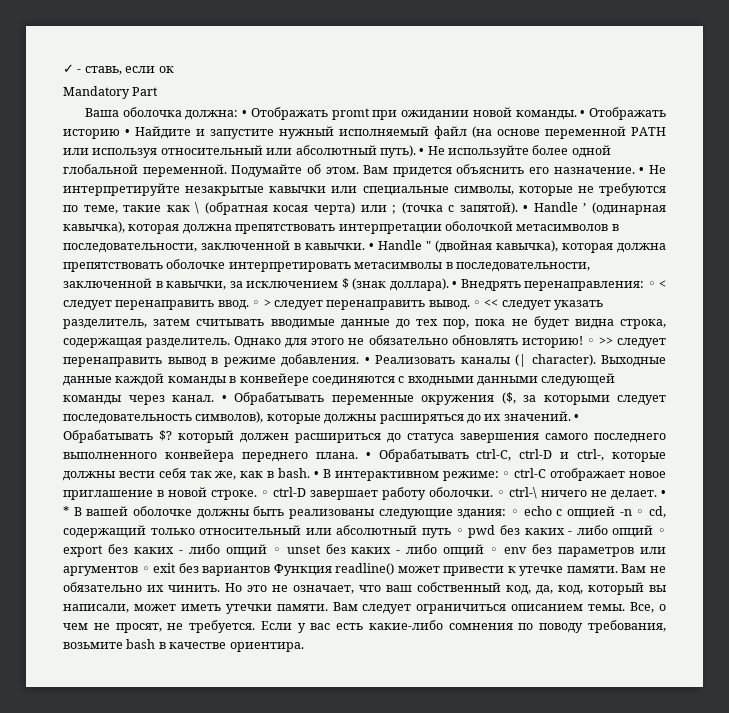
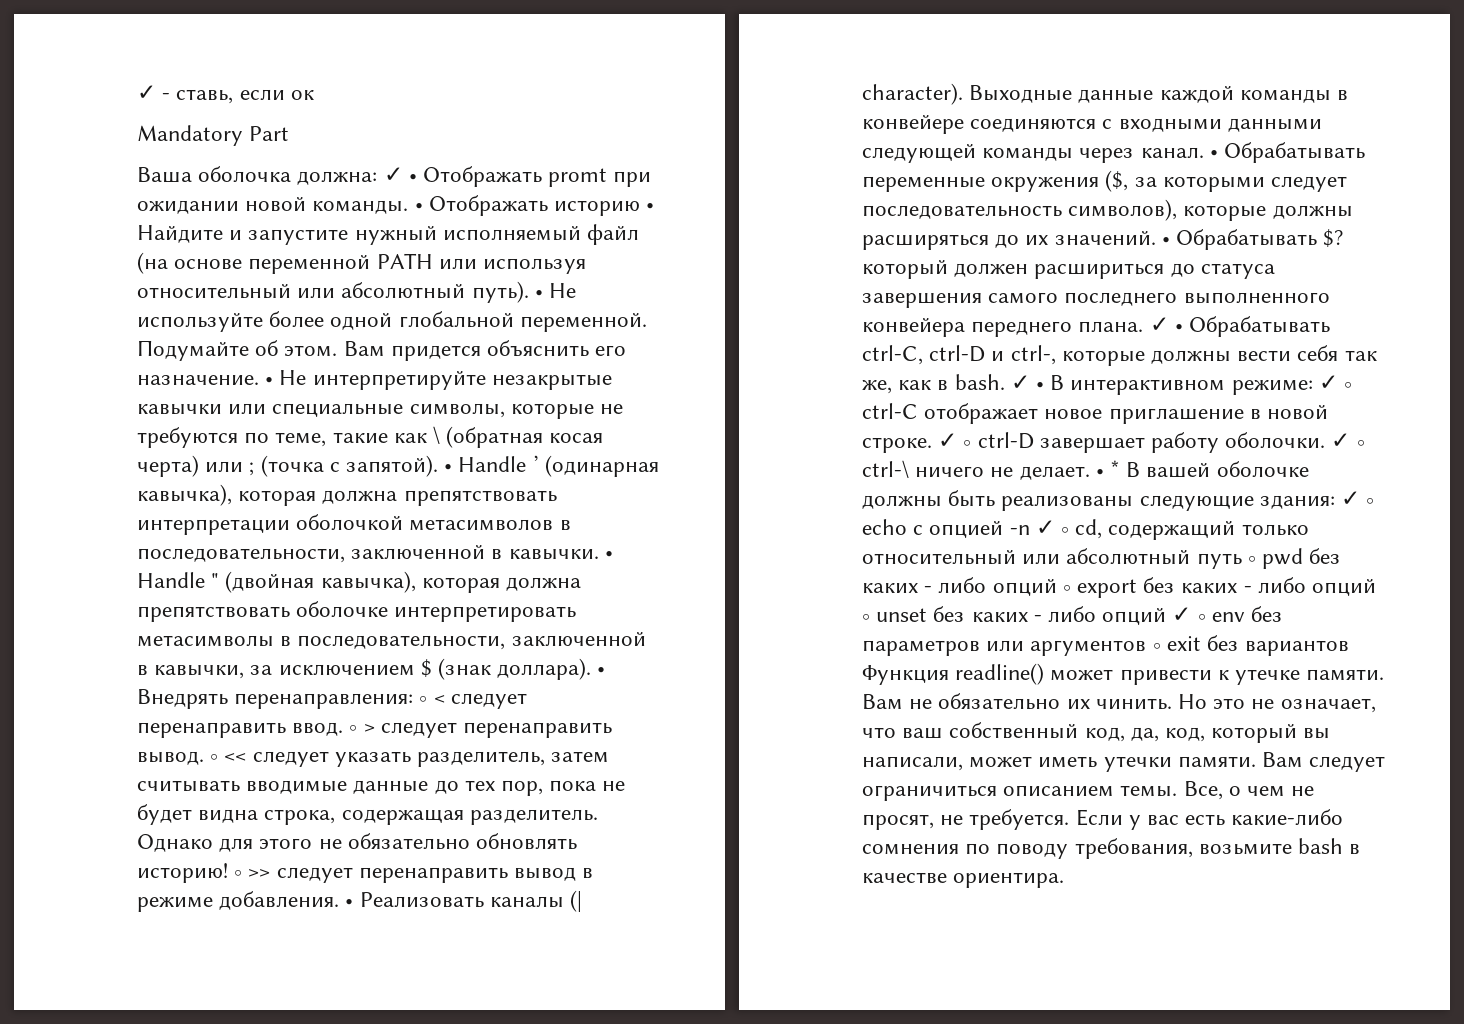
(239, 115) none -> [383,167,403,182] ✓
(358, 455) none -> [1149,317,1169,332] ✓
(311, 473) none -> [1010,375,1030,390] ✓
(499, 476) none -> [1318,375,1338,390] ✓
(257, 495) none -> [938,433,958,448] ✓
(493, 492) none -> [1331,433,1351,448] ✓
(507, 514) none -> [1341,491,1361,506] ✓
(632, 512) none -> [1035,520,1055,535] ✓
(485, 550) none -> [1172,607,1192,622] ✓

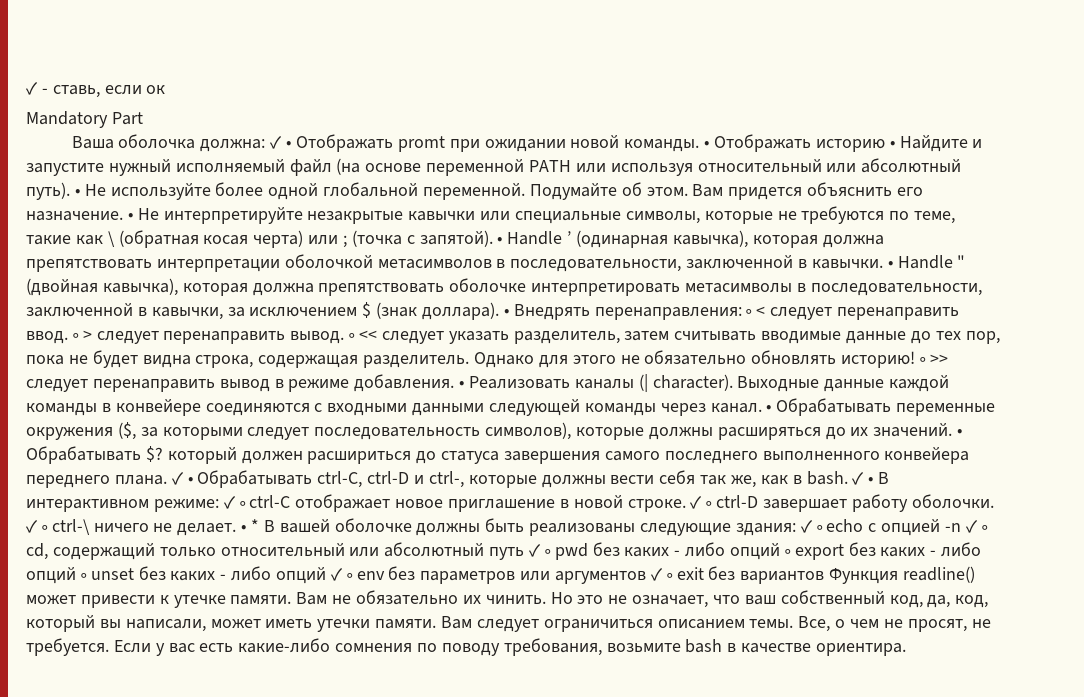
(1242, 561) none -> [529,544,542,557] ✓
(1147, 648) none -> [650,568,663,581] ✓

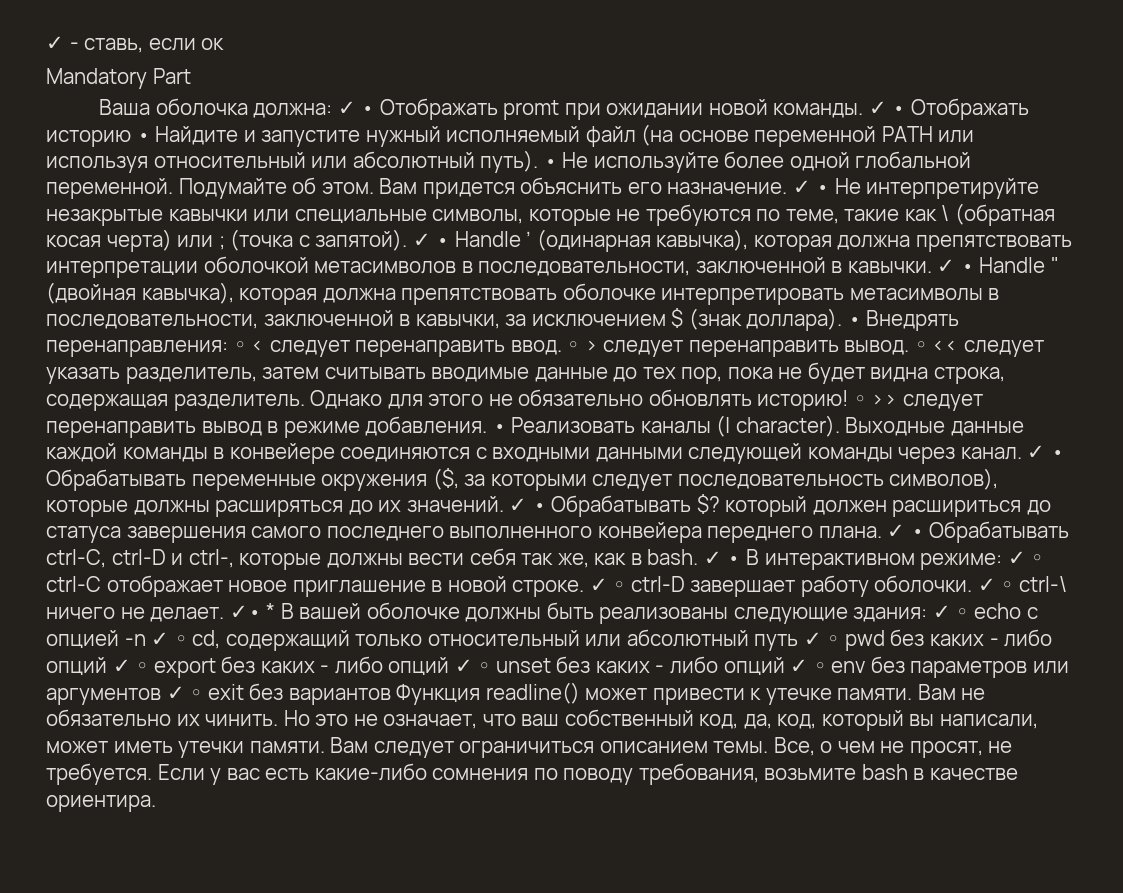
(700, 145) none -> [868,101,887,115] ✓
(123, 216) none -> [792,180,811,194] ✓
(493, 238) none -> [412,233,431,247] ✓
(883, 264) none -> [937,259,956,273] ✓
(762, 408) none -> [1027,445,1046,459] ✓
(953, 430) none -> [509,498,528,512] ✓
[241,525,247,532] • -> [229,605,261,619] ✓•
(781, 551) none -> [112,659,131,673] ✓
(76, 575) none -> [454,659,473,673] ✓

